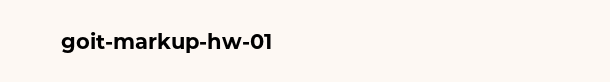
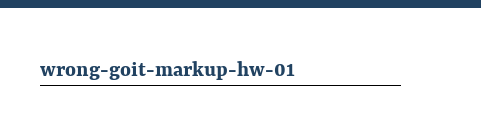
[61,32,272,53] goit-markup-hw-01 -> [40,61,295,80] wrong-goit-markup-hw-01

